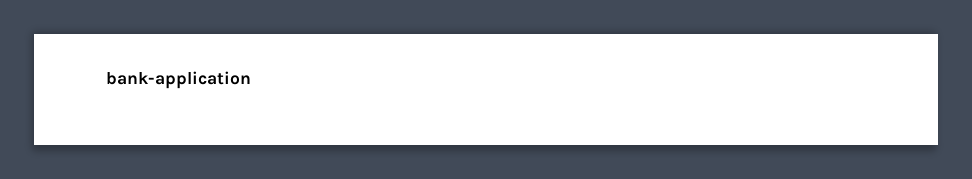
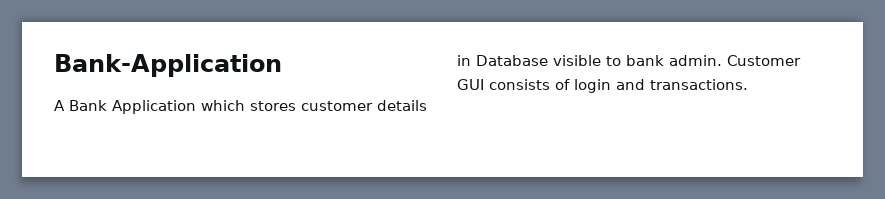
[106,71,251,89] bank-application -> [54,54,282,77] [54,100,427,114] [457,55,801,66] [457,79,748,93] Bank-Application // A Bank Application which stores customer details in Database visible to bank admin. Customer GUI consists of login and transactions.

